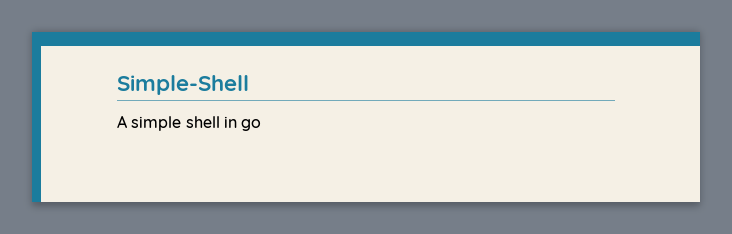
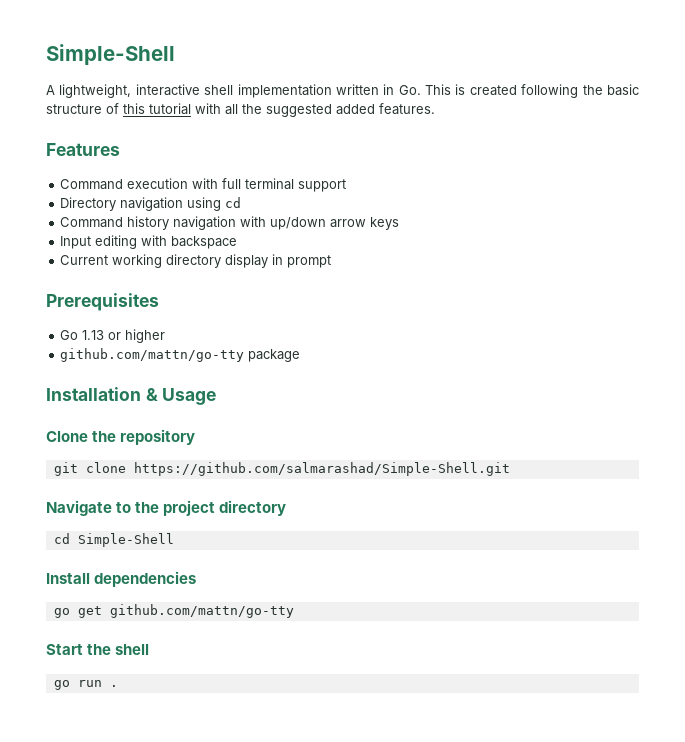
[131,116,262,131] simple shell in go -> [59,84,639,98] [46,103,435,117] [46,143,120,156] [60,178,347,192] [60,197,242,211] [60,216,400,230] [60,235,238,249] [60,254,332,268] [46,293,159,311] [60,329,166,343] [60,348,301,362] [46,387,217,405] [46,429,196,445] [53,462,510,476] [46,500,287,516] [53,533,174,547] [46,571,197,587] [53,604,294,618] [46,644,150,655] [53,680,118,690] lightweight, interactive shell implementation written in Go. This is created following the basic structure of this tutorial with all the suggested added features. // Features // Command execution with full terminal support // Directory navigation using cd // Command history navigation with up/down arrow keys // Input editing with backspace // Current working directory display in prompt // Prerequisites // Go 1.13 or higher // github.com/mattn/go-tty package // Installation & Usage // Clone the repository // git clone https://github.com/salmarashad/Simple-Shell.git // Navigate to the project directory // cd Simple-Shell // Install dependencies // go get github.com/mattn/go-tty // Start the shell // go run .

